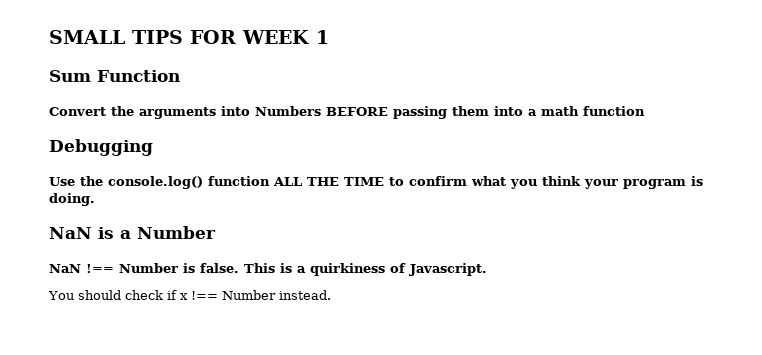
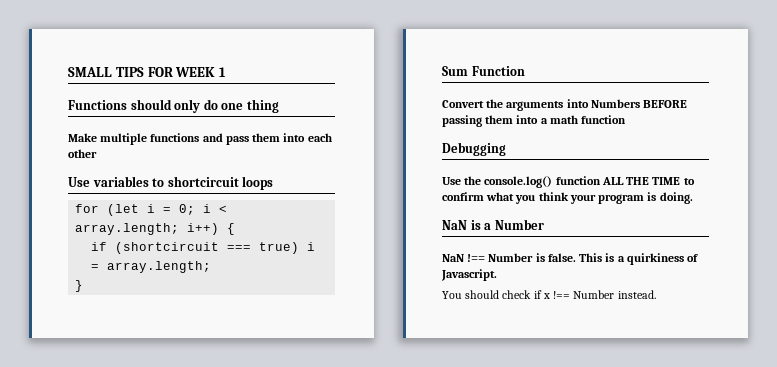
(329, 37) none -> [68,99,279,113] [68,133,332,145] [68,149,97,158] [68,176,274,190] [75,204,228,216] [75,223,236,235] [91,242,316,254] [91,261,212,273] [75,280,84,292] // Functions should only do one thing // Make multiple functions and pass them into each other // Use variables to shortcircuit loops // for (let i = 0; i < array.length; i++) { // if (shortcircuit === true) i = array.length; // }

